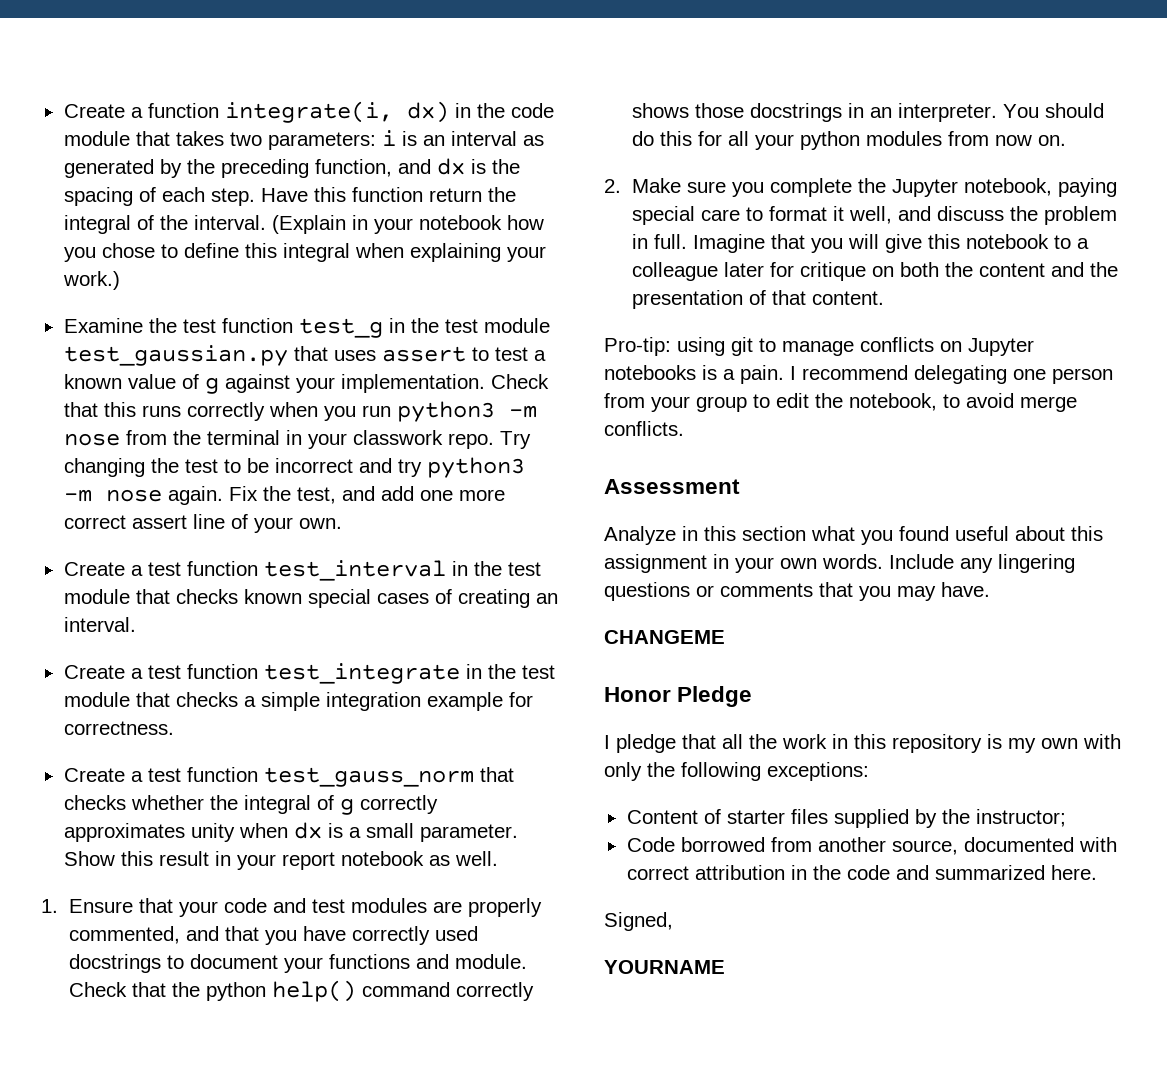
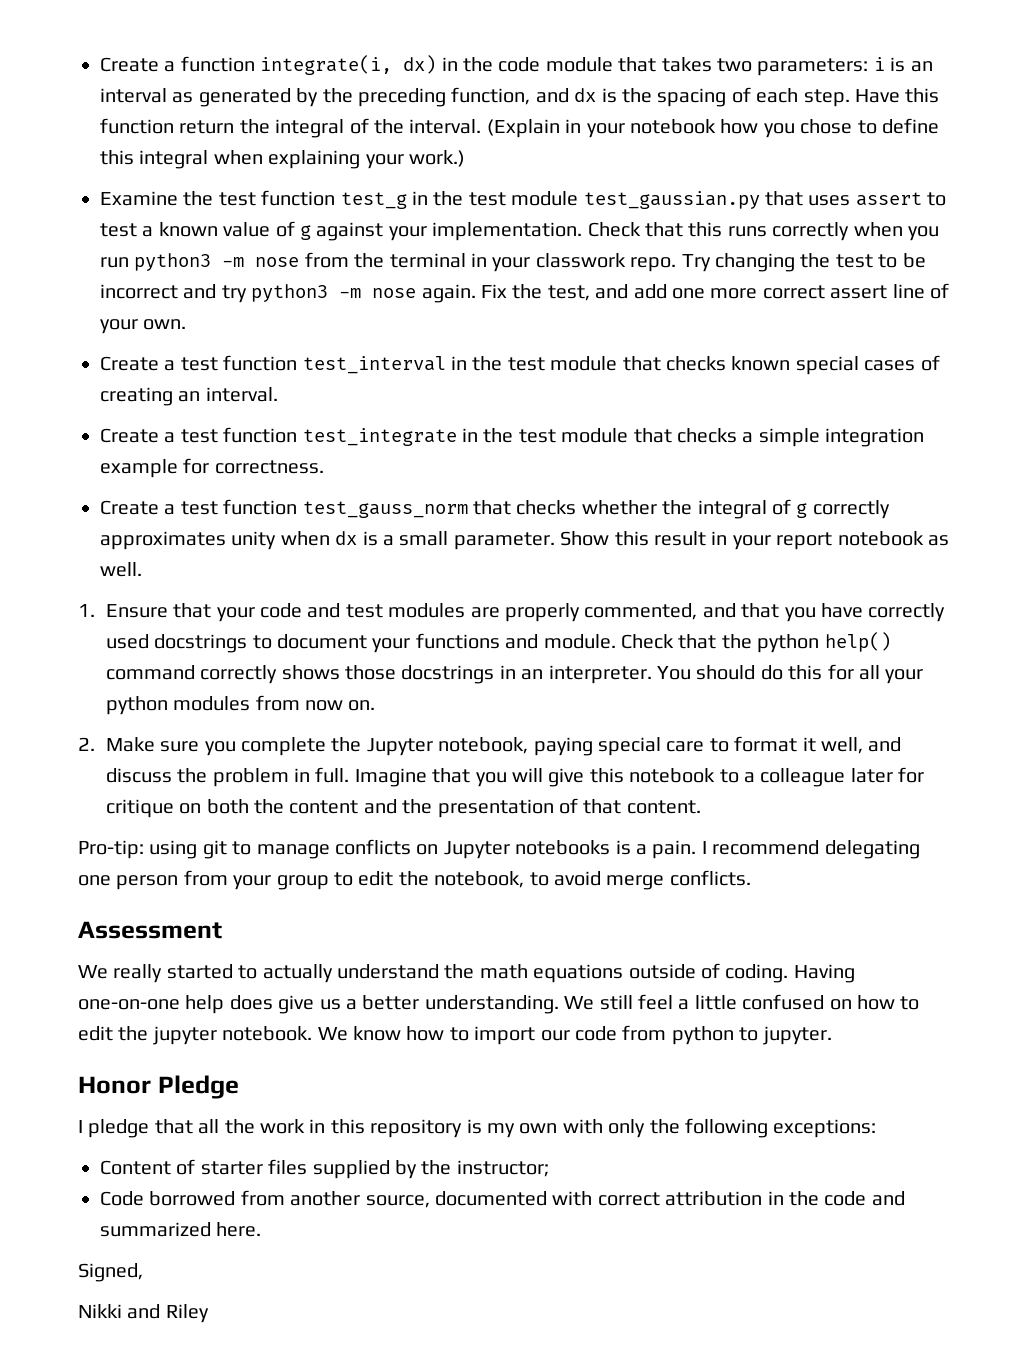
[604,526,1103,545] [604,554,1075,573] [604,582,990,601] [604,630,725,644] Analyze in this section what you found useful about this assignment in your own words. Include any lingering questions or comments that you may have. // CHANGEME -> [78,963,855,983] [78,994,920,1014] [78,1025,832,1045] We really started to actually understand the math equations outside of coding. Having one-on-one help does give us a better understanding. We still feel a little confused on how to edit the jupyter notebook. We know how to import our code from python to jupyter.
[604,960,725,974] YOURNAME -> [78,1304,209,1323] Nikki and Riley

